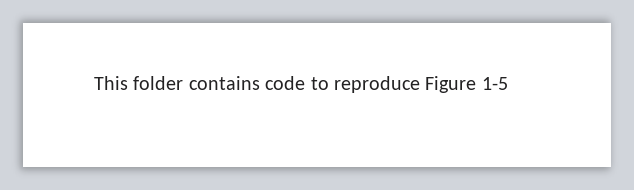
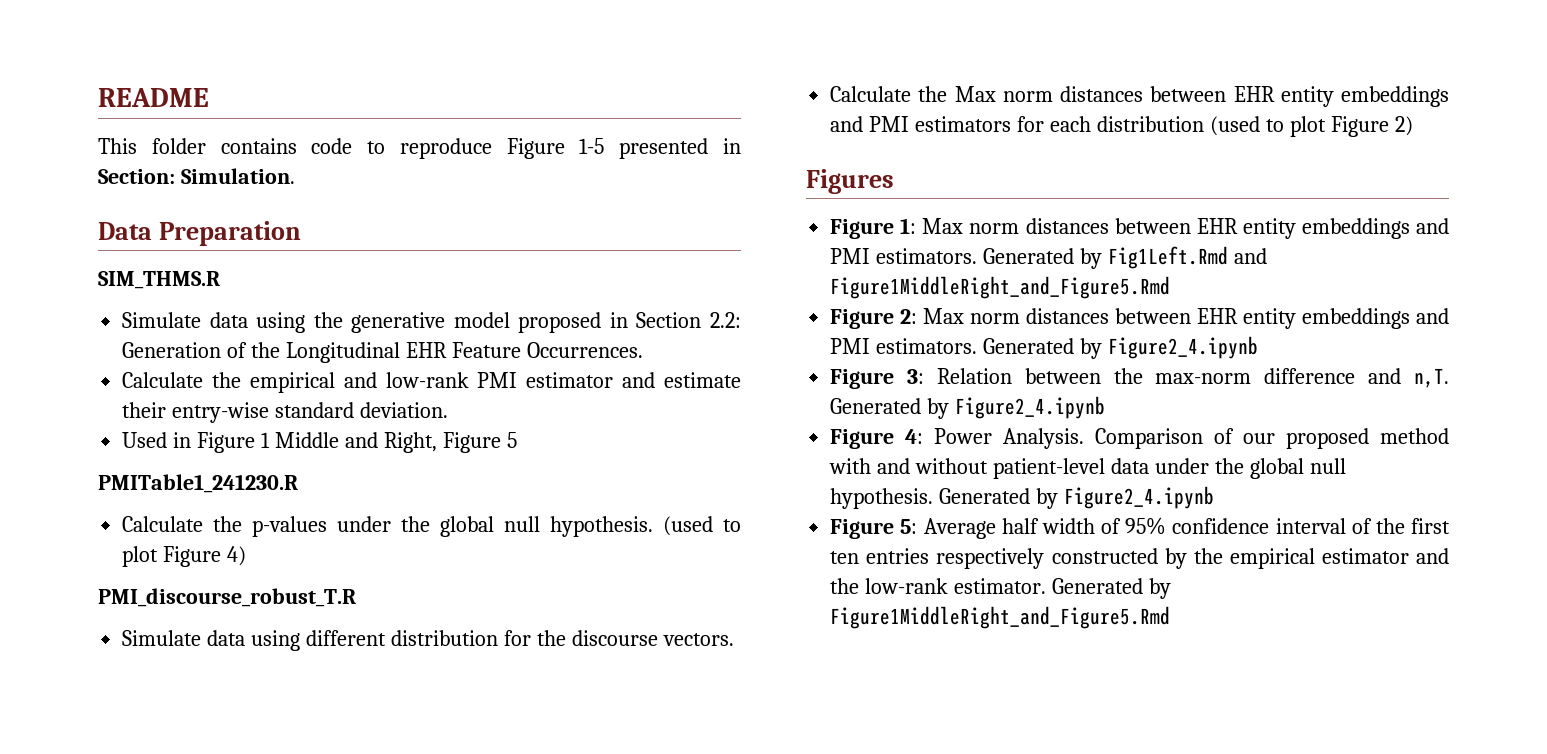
(94, 83) none -> [98,88,209,107] README //
(508, 83) none -> [619,138,741,159] [98,168,295,184] [98,221,301,246] [98,271,220,289] [122,312,741,333] [122,342,643,363] [122,372,742,393] [122,402,449,423] [122,432,517,453] [98,474,298,493] [122,516,741,537] [122,546,247,567] [98,588,356,607] [122,630,734,651] [830,86,1449,107] [830,116,1413,137] [806,169,894,194] [830,218,1449,239] [830,246,1267,269] [830,276,1171,299] [830,308,1449,329] [830,336,1258,359] [830,368,1449,389] [830,396,1106,419] [830,428,1449,449] [829,458,1346,479] [830,486,1215,509] [830,517,1450,539] [830,548,1449,569] [830,578,1171,599] [830,606,1171,629] presented in Section: Simulation. // Data Preparation // SIM_THMS.R // Simulate data using the generative model proposed in Section 2.2: Generation of the Longitudinal EHR Feature Occurrences. // Calculate the empirical and low-rank PMI estimator and estimate their entry-wise standard deviation. // Used in Figure 1 Middle and Right, Figure 5 // PMITable1_241230.R // Calculate the p-values under the global null hypothesis. (used to plot Figure 4) // PMI_discourse_robust_T.R // Simulate data using different distribution for the discourse vectors. // Calculate the Max norm distances between EHR entity embeddings and PMI estimators for each distribution (used to plot Figure 2) // Figures // Figure 1: Max norm distances between EHR entity embeddings and PMI estimators. Generated by Fig1Left.Rmd and Figure1MiddleRight_and_Figure5.Rmd // Figure 2: Max norm distances between EHR entity embeddings and PMI estimators. Generated by Figure2_4.ipynb // Figure 3: Relation between the max-norm difference and n,T. Generated by Figure2_4.ipynb // Figure 4: Power Analysis. Comparison of our proposed method with and without patient-level data under the global null hypothesis. Generated by Figure2_4.ipynb // Figure 5: Average half width of 95% confidence interval of the first ten entries respectively constructed by the empirical estimator and the low-rank estimator. Generated by Figure1MiddleRight_and_Figure5.Rmd

